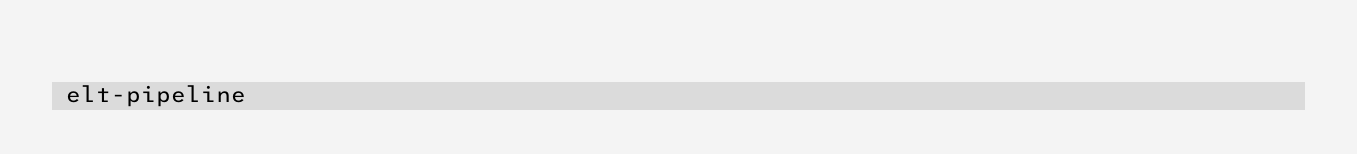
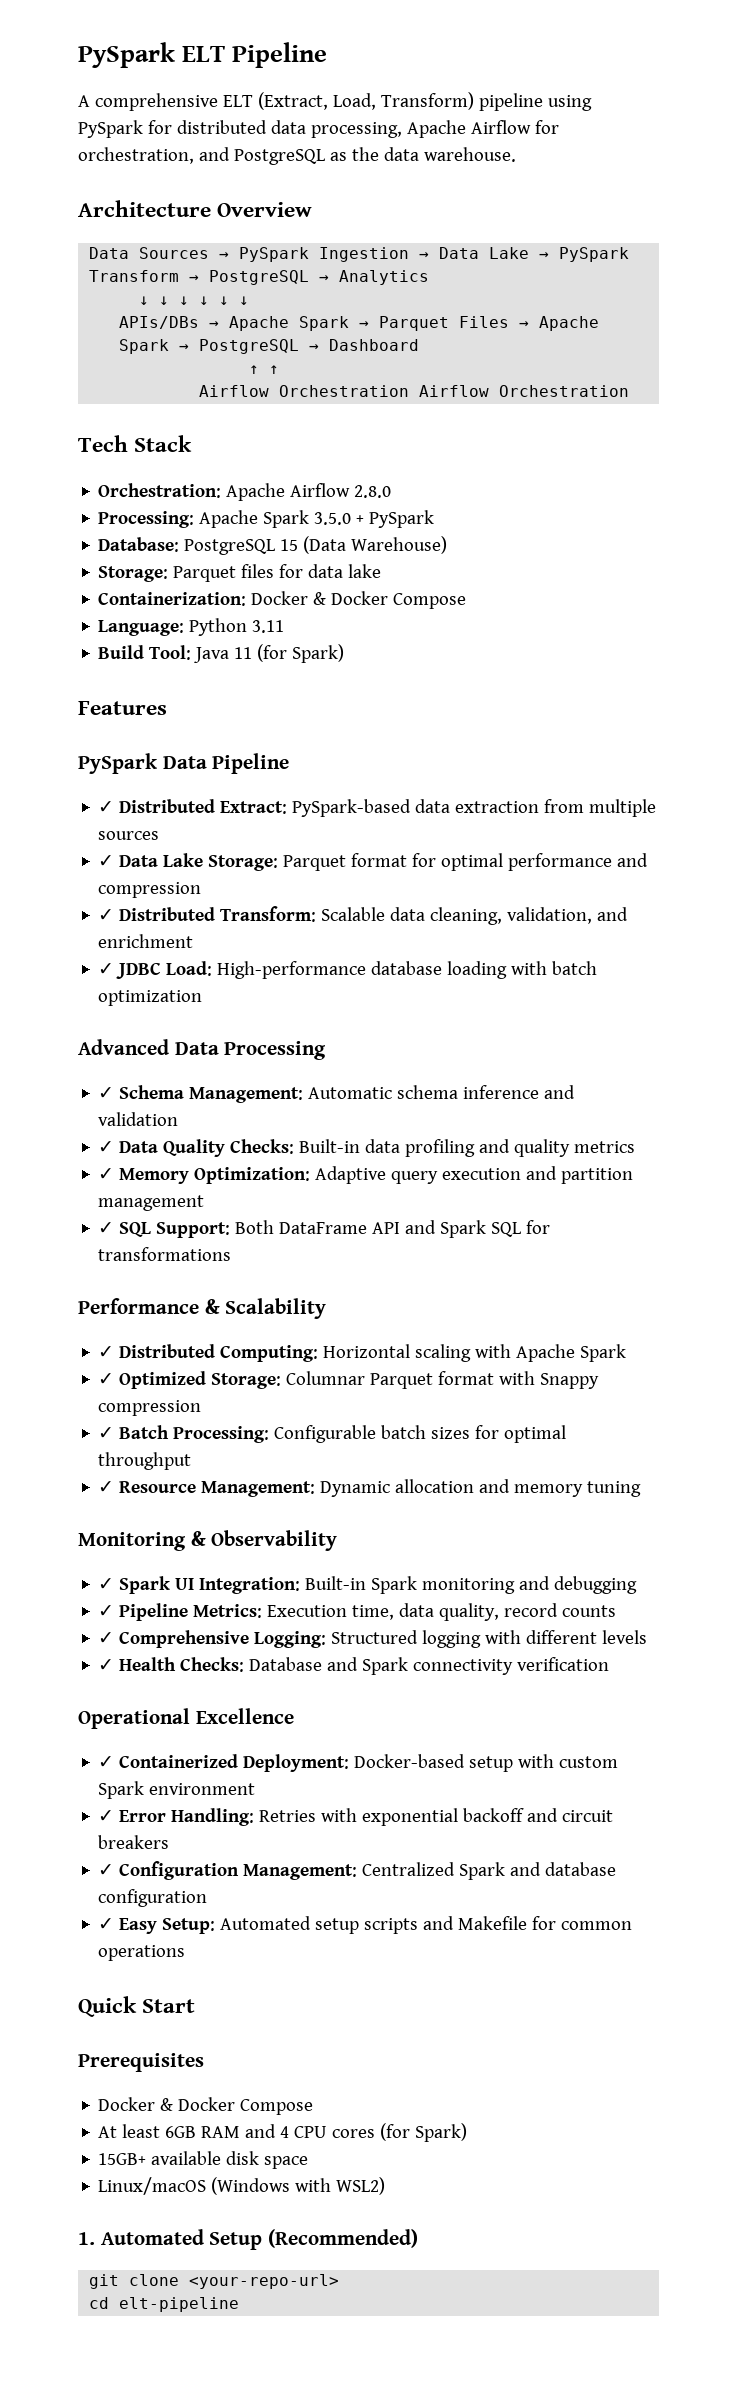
(65, 96) none -> [78,42,328,68] [78,92,592,111] [78,120,559,138] [78,147,516,165] [78,200,313,217] [89,247,630,262] [89,270,430,285] [139,296,250,305] [119,316,600,331] [119,339,420,354] [249,365,280,374] [199,385,630,397] [78,435,193,452] [98,483,392,501] [98,510,435,528] [98,536,448,555] [98,564,382,582] [98,591,467,609] [98,618,285,636] [98,644,345,663] [78,701,167,715] [78,753,290,774] [98,799,657,817] [98,831,160,840] [98,853,649,871] [98,882,202,898] [98,906,629,925] [98,934,194,948] [98,961,598,979] [98,990,203,1006] [78,1039,327,1060] [98,1085,576,1103] [98,1112,179,1126] [98,1139,636,1157] [98,1166,634,1184] [98,1195,205,1211] [98,1220,551,1238] [98,1247,232,1261] [78,1298,327,1319] [98,1344,627,1362] [98,1371,600,1389] [98,1400,202,1416] [98,1425,567,1443] [98,1452,192,1470] [98,1479,642,1497] [78,1530,338,1551] [98,1576,638,1594] [98,1603,617,1621] [98,1630,648,1648] [98,1657,610,1675] [78,1708,294,1729] [98,1754,619,1772] [98,1781,256,1799] [98,1808,614,1826] [98,1835,170,1849] [98,1861,617,1880] [98,1889,208,1907] [98,1916,633,1934] [98,1945,186,1961] [78,1996,196,2017] [78,2053,204,2072] [98,2097,314,2115] [98,2123,468,2142] [98,2151,309,2169] [98,2177,386,2195] [78,2229,418,2250] [89,2274,340,2289] [89,2297,110,2309] PySpark ELT Pipeline // A comprehensive ELT (Extract, Load, Transform) pipeline using PySpark for distributed data processing, Apache Airflow for orchestration, and PostgreSQL as the data warehouse. // Architecture Overview // Data Sources → PySpark Ingestion → Data Lake → PySpark Transform → PostgreSQL → Analytics // ↓ ↓ ↓ ↓ ↓ ↓ // APIs/DBs → Apache Spark → Parquet Files → Apache Spark → PostgreSQL → Dashboard // ↑ ↑ // Airflow Orchestration Airflow Orchestration // Tech Stack // Orchestration: Apache Airflow 2.8.0 // Processing: Apache Spark 3.5.0 + PySpark // Database: PostgreSQL 15 (Data Warehouse) // Storage: Parquet files for data lake // Containerization: Docker & Docker Compose // Language: Python 3.11 // Build Tool: Java 11 (for Spark) // Features // PySpark Data Pipeline // ✓ Distributed Extract: PySpark-based data extraction from multiple sources // ✓ Data Lake Storage: Parquet format for optimal performance and compression // ✓ Distributed Transform: Scalable data cleaning, validation, and enrichment // ✓ JDBC Load: High-performance database loading with batch optimization // Advanced Data Processing // ✓ Schema Management: Automatic schema inference and validation // ✓ Data Quality Checks: Built-in data profiling and quality metrics // ✓ Memory Optimization: Adaptive query execution and partition management // ✓ SQL Support: Both DataFrame API and Spark SQL for transformations // Performance & Scalability // ✓ Distributed Computing: Horizontal scaling with Apache Spark // ✓ Optimized Storage: Columnar Parquet format with Snappy compression // ✓ Batch Processing: Configurable batch sizes for optimal throughput // ✓ Resource Management: Dynamic allocation and memory tuning // Monitoring & Observability // ✓ Spark UI Integration: Built-in Spark monitoring and debugging // ✓ Pipeline Metrics: Execution time, data quality, record counts // ✓ Comprehensive Logging: Structured logging with different levels // ✓ Health Checks: Database and Spark connectivity verification // Operational Excellence // ✓ Containerized Deployment: Docker-based setup with custom Spark environment // ✓ Error Handling: Retries with exponential backoff and circuit breakers // ✓ Configuration Management: Centralized Spark and database configuration // ✓ Easy Setup: Automated setup scripts and Makefile for common operations // Quick Start // Prerequisites // Docker & Docker Compose // At least 6GB RAM and 4 CPU cores (for Spark) // 15GB+ available disk space // Linux/macOS (Windows with WSL2) // 1. Automated Setup (Recommended) // git clone <your-repo-url> // cd

